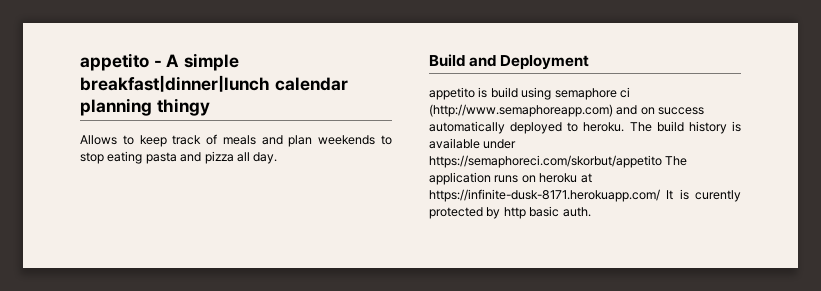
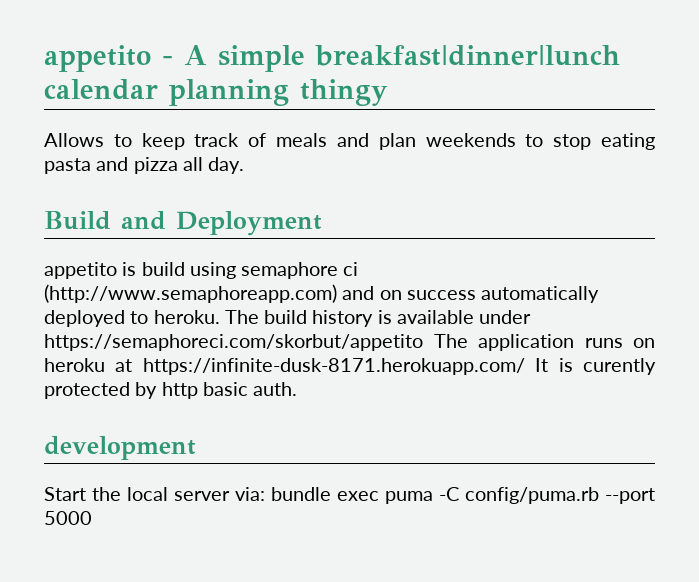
(591, 212) none -> [44,436,196,460] [44,487,655,504] [44,511,92,525] // development // Start the local server via: bundle exec puma -C config/puma.rb --port 5000

